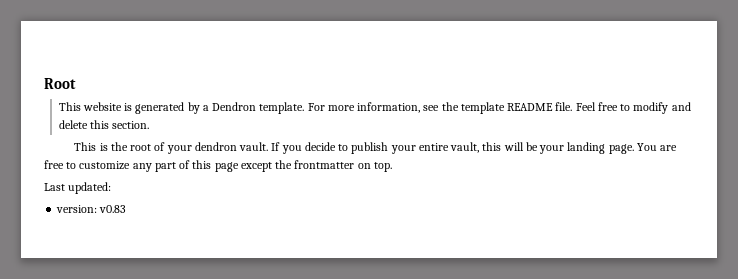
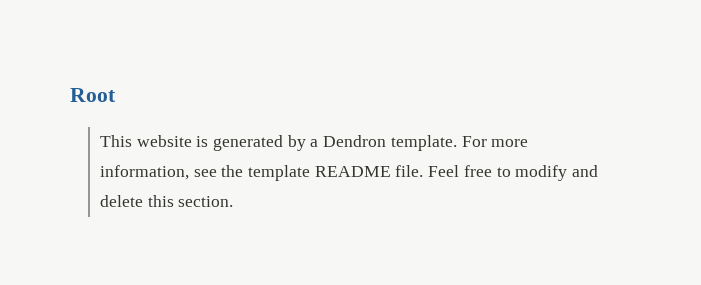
[74,142,678,154] [44,160,392,172] [44,182,112,194] [56,205,127,213] // This is the root of your dendron vault. If you decide to publish your entire vault, this will be your landing page. You are free to customize any part of this page except the frontmatter on top. // Last updated: // version: v0.83 -> (234, 201) none

